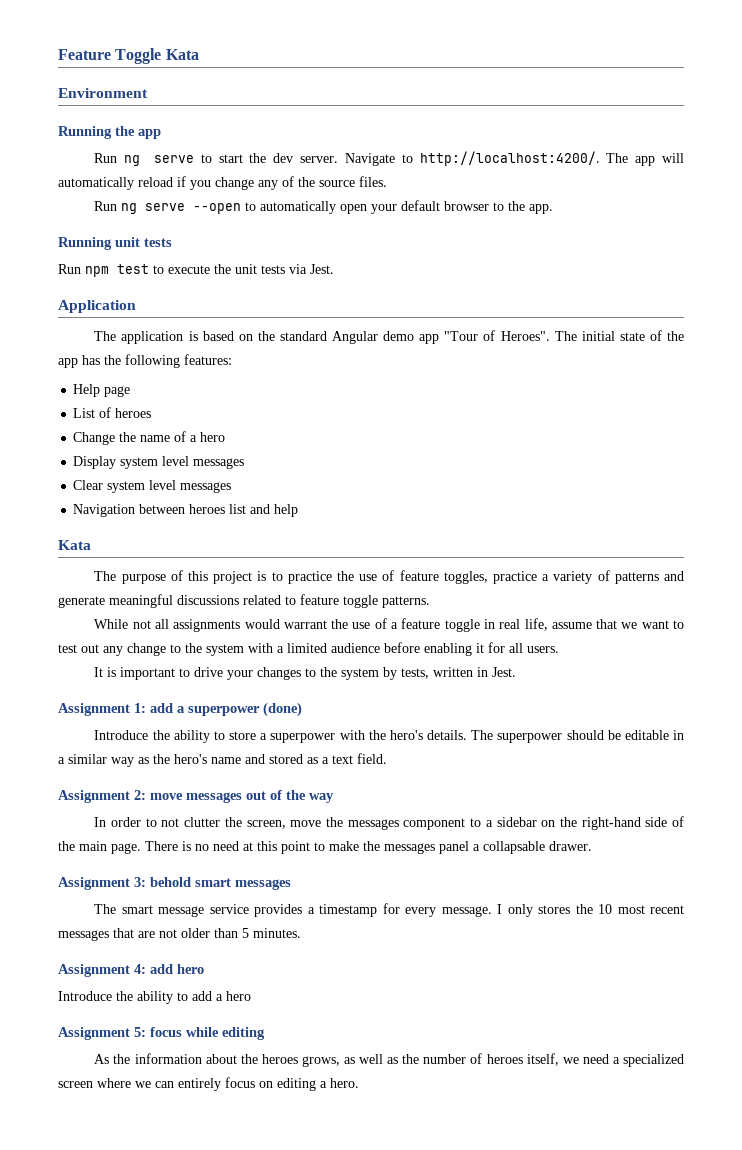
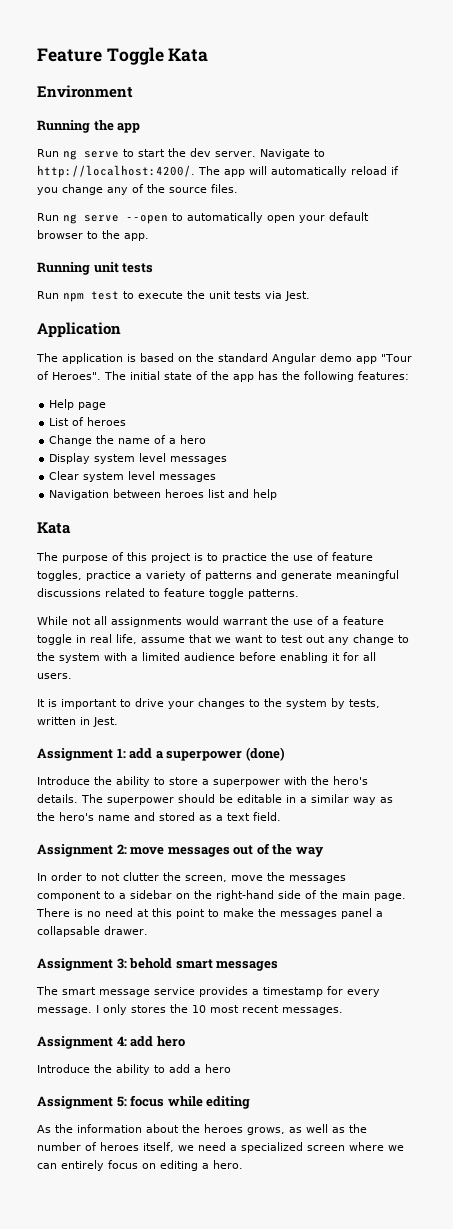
[58,928,301,941] messages that are not older than 5 minutes. -> [282,1007,343,1015] messages.

